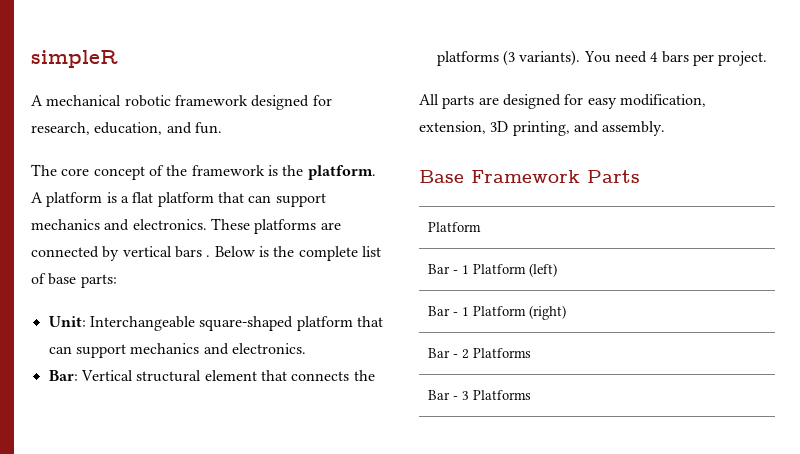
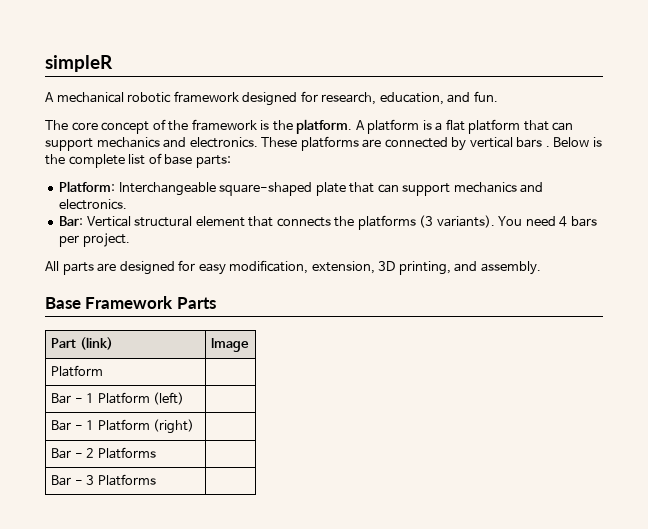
[48,316,86,327] Unit: -> [59,181,116,192] Platform:
[296,316,353,331] platform -> [315,182,346,196] plate
(640, 176) none -> [50,337,113,350] [210,338,249,352] // Part (link) | Image

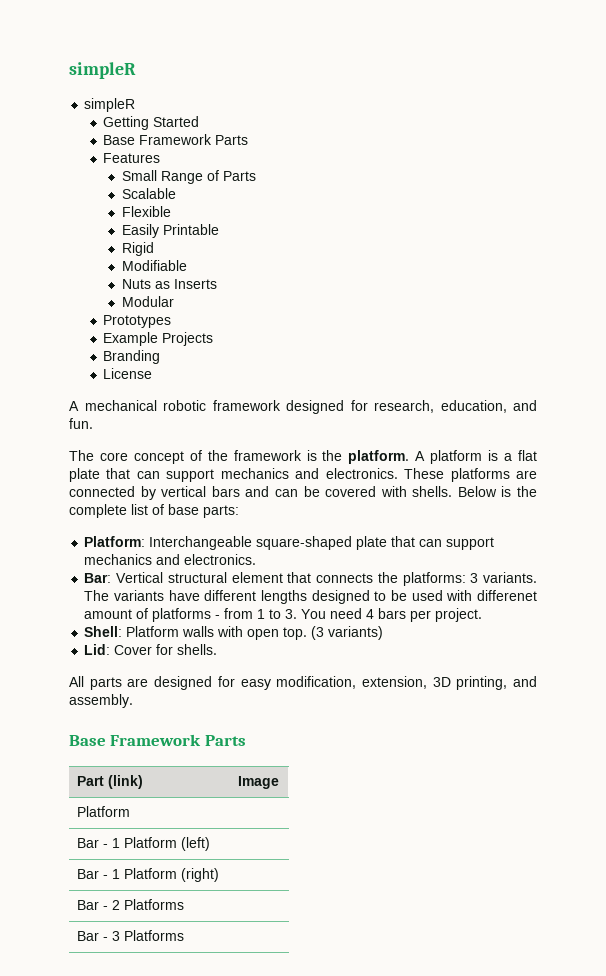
[45,55,113,72] simpleR -> [69,62,136,79] [84,98,136,112] [103,116,200,130] [103,134,249,145] [103,153,161,163] [122,170,257,184] [122,188,177,199] [122,206,172,217] [122,224,220,238] [122,242,155,256] [122,260,188,271] [122,279,218,289] [122,296,175,307] [103,315,172,328] [103,332,214,346] [103,350,161,364] [103,368,153,379] simpleR // simpleR // Getting Started // Base Framework Parts // Features // Small Range of Parts // Scalable // Flexible // Easily Printable // Rigid // Modifiable // Nuts as Inserts // Modular // Prototypes // Example Projects // Branding // License
[468,119,521,134] platform -> [69,468,100,482] plate
[545,146,550,147] . -> [245,486,453,497] and can be covered with shells.
[357,215,495,230] platforms (3 variants). -> [402,572,538,586] [84,590,538,604] [84,608,298,622] platforms: 3 variants. The variants have different lengths designed to be used with differenet amount of platforms - from 1 to 3.
(130, 240) none -> [84,626,384,640] [84,644,218,655] // Shell: Platform walls with open top. (3 variants) // Lid: Cover for shells.

